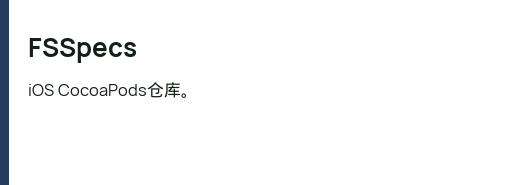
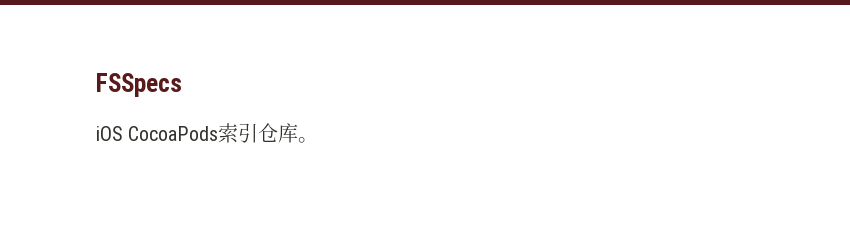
(148, 90) none -> [218,123,259,143] 索引

